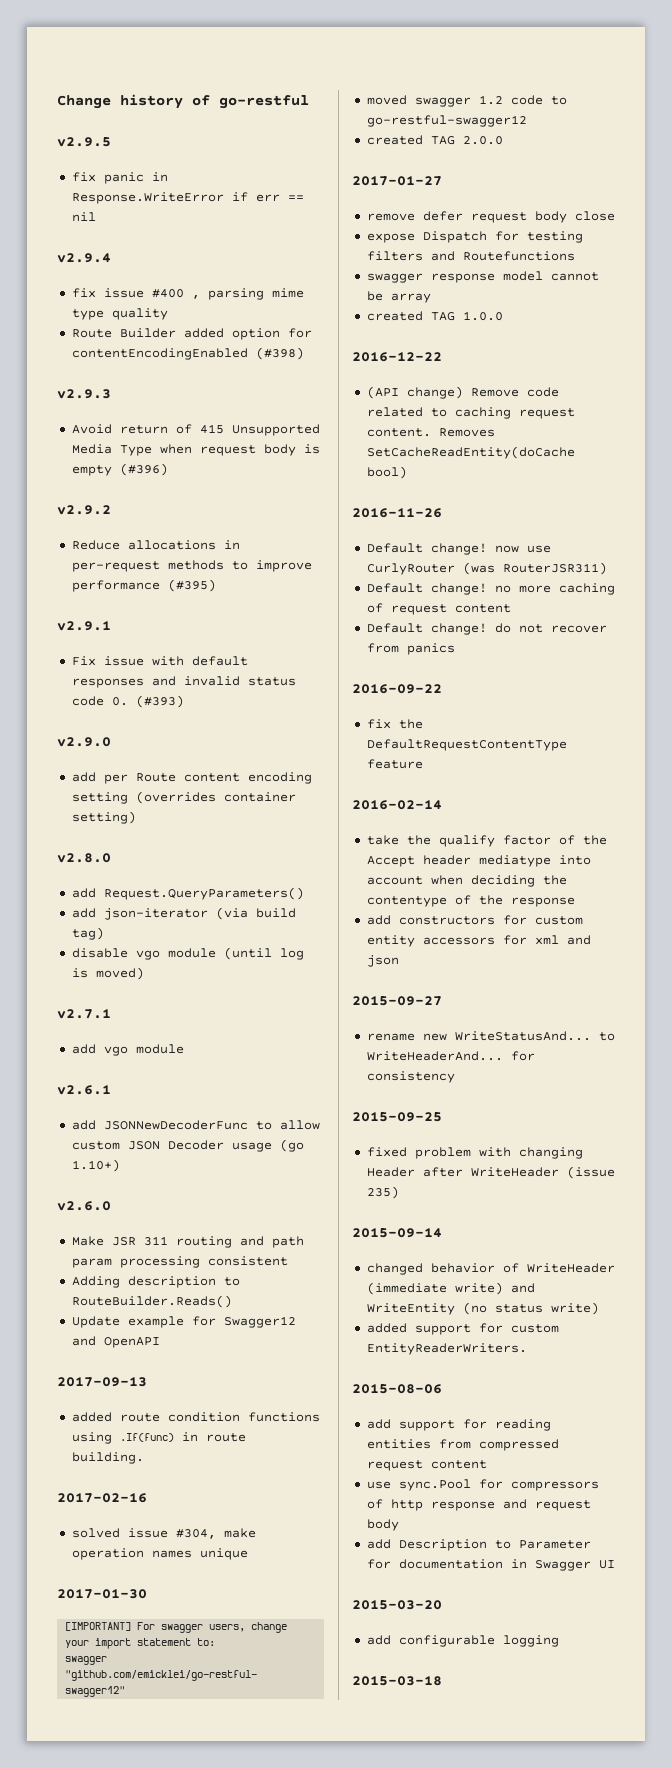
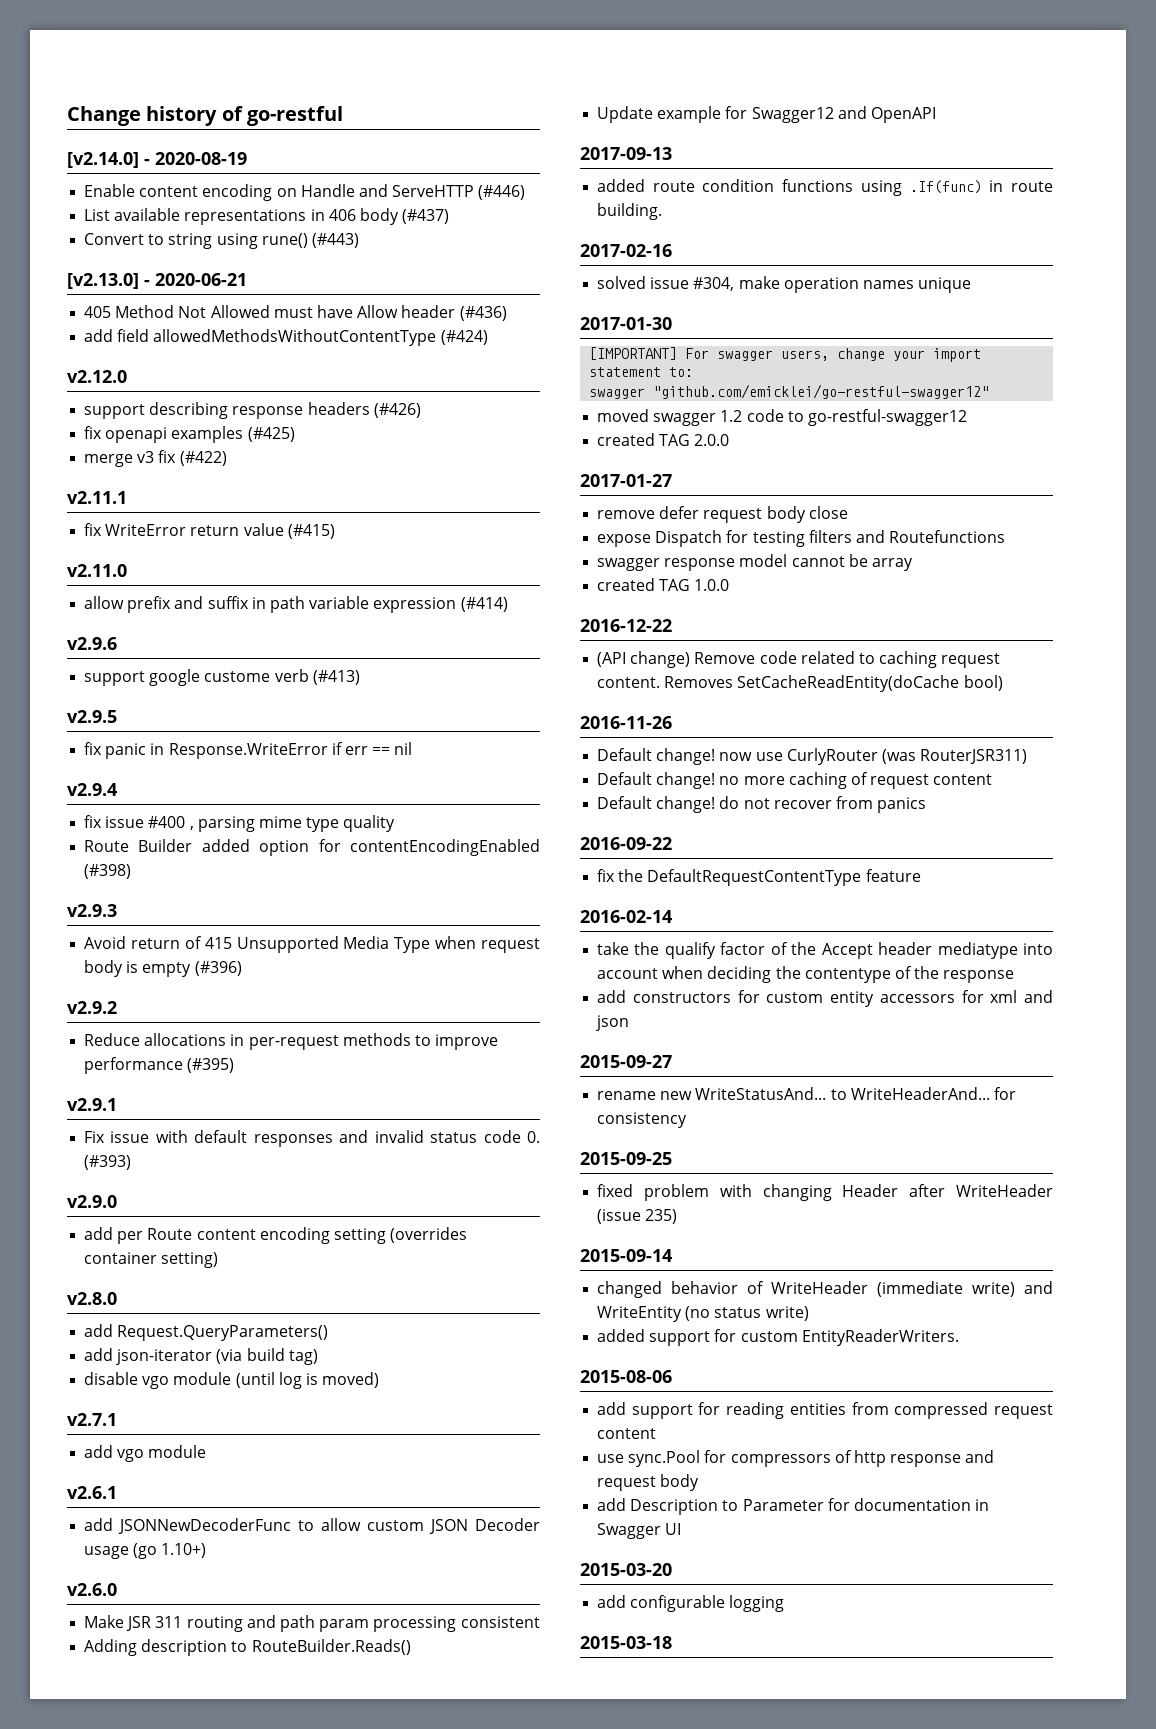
(309, 102) none -> [67,152,247,168] [84,184,526,201] [84,208,450,225] [84,233,359,249] [67,273,247,289] [84,305,507,321] [84,329,488,346] [67,370,127,383] [84,402,421,419] [84,426,295,443] [84,450,227,467] [67,491,127,504] [84,523,335,539] [67,564,127,577] [84,596,508,613] [67,637,117,650] [84,669,360,686] // [v2.14.0] - 2020-08-19 // Enable content encoding on Handle and ServeHTTP (#446) // List available representations in 406 body (#437) // Convert to string using rune() (#443) // [v2.13.0] - 2020-06-21 // 405 Method Not Allowed must have Allow header (#436) // add field allowedMethodsWithoutContentType (#424) // v2.12.0 // support describing response headers (#426) // fix openapi examples (#425) // merge v3 fix (#422) // v2.11.1 // fix WriteError return value (#415) // v2.11.0 // allow prefix and suffix in path variable expression (#414) // v2.9.6 // support google custome verb (#413)

